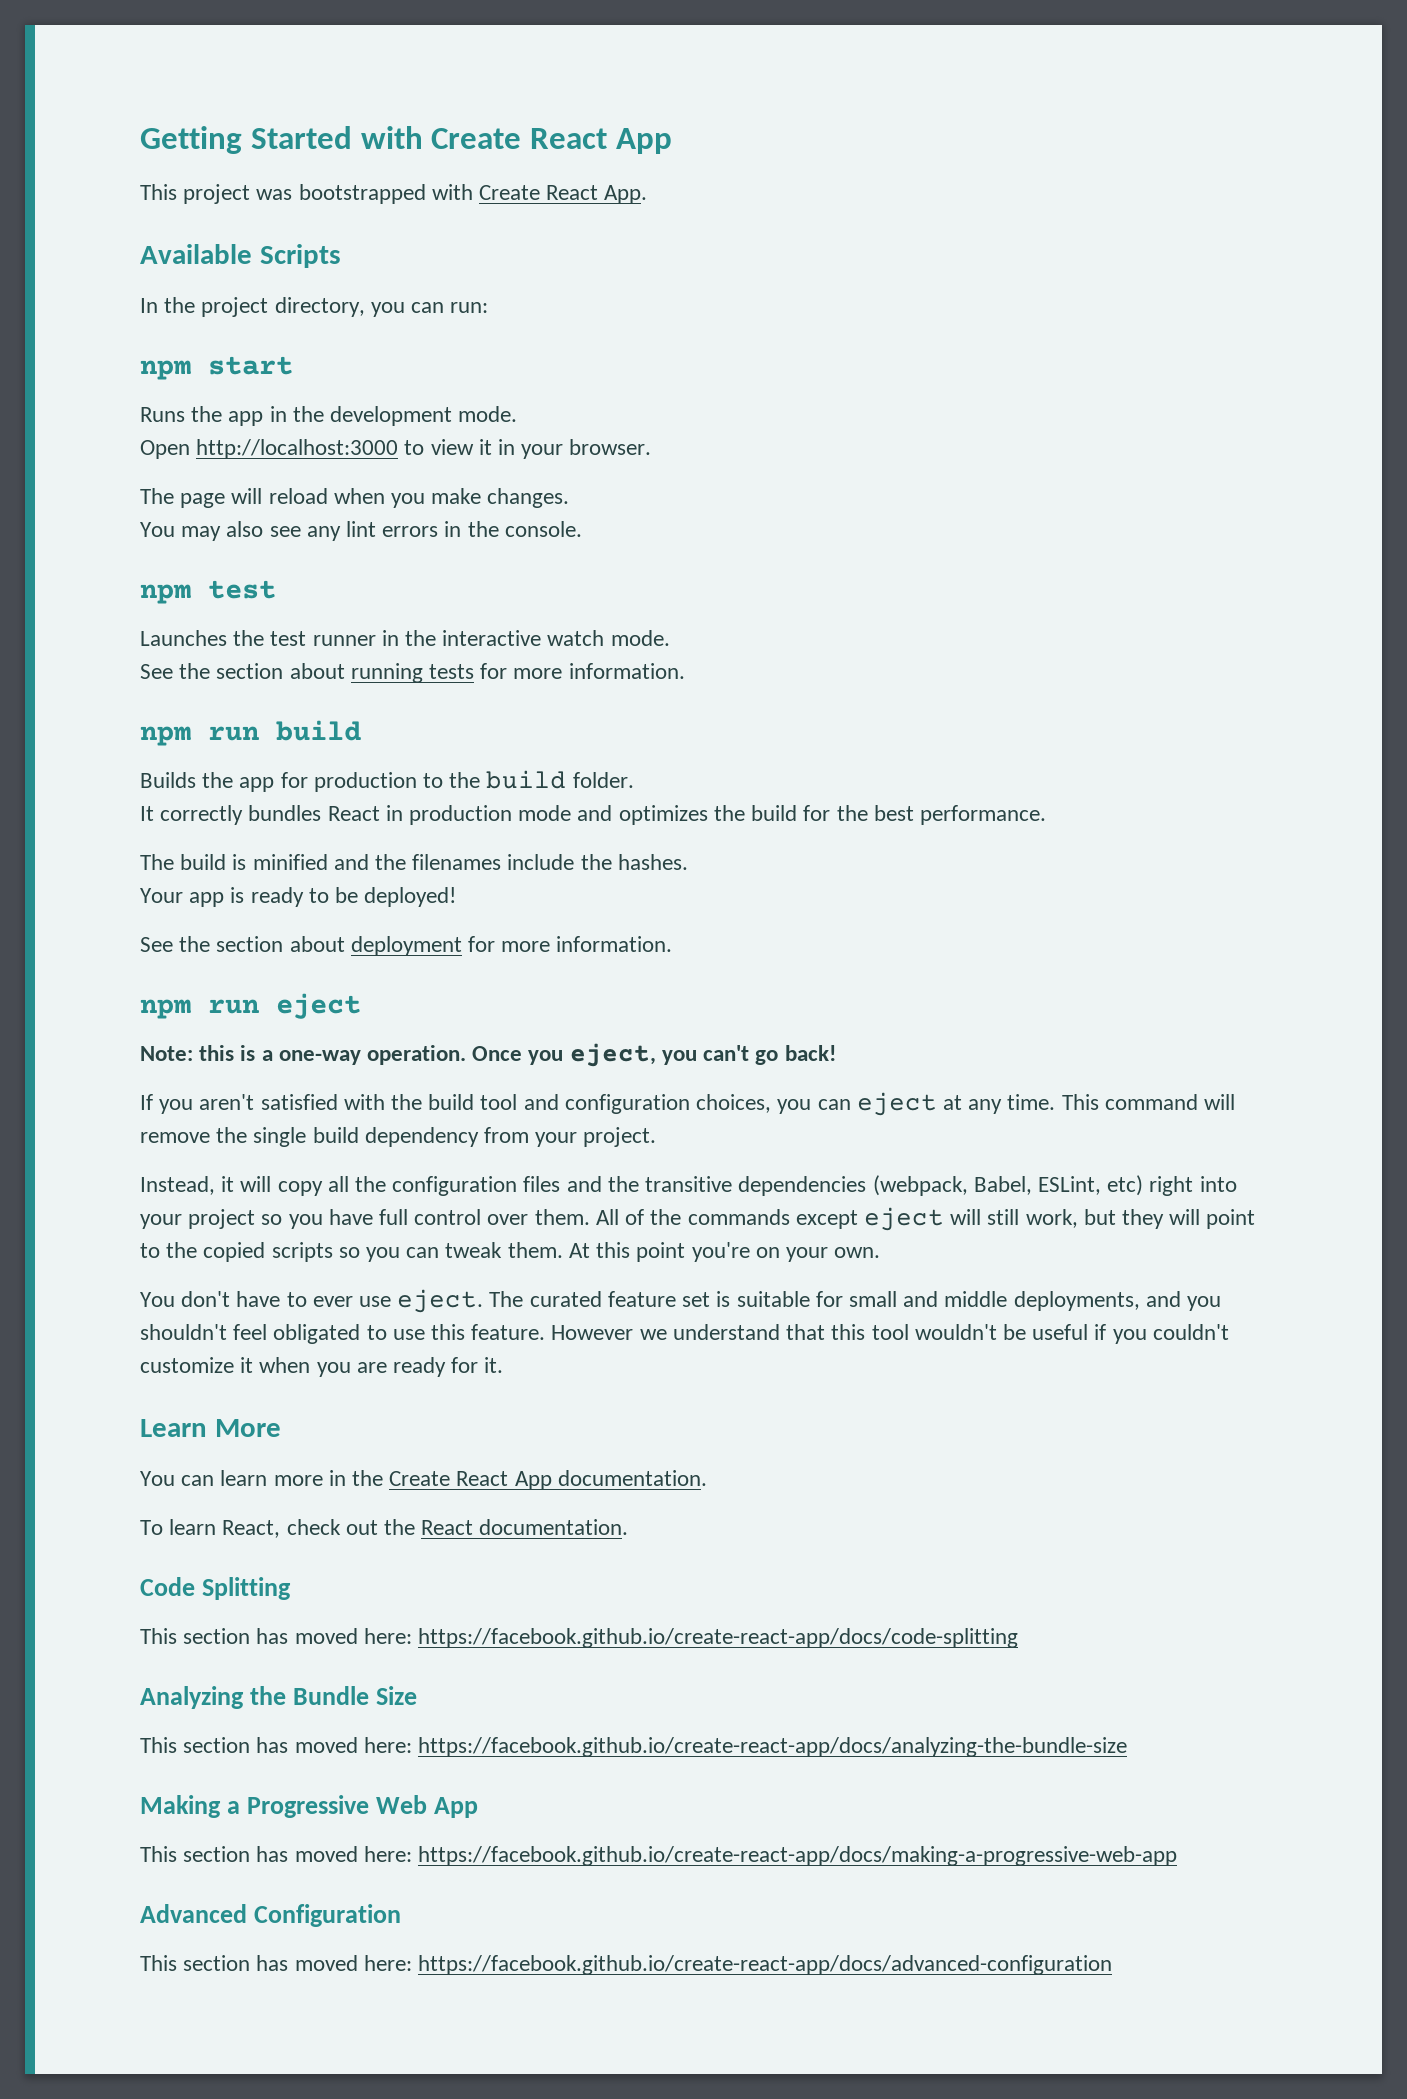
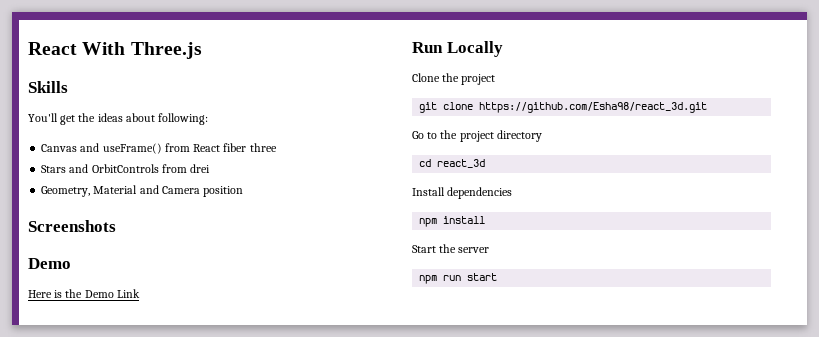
[140,126,672,154] [140,184,648,204] [140,244,341,268] [140,297,489,317] [140,356,293,380] [140,406,518,426] [140,439,652,459] [140,488,570,508] [140,521,582,541] [140,580,276,604] [140,630,670,646] [140,663,685,683] [140,720,361,746] [140,770,634,792] [140,805,1046,825] [140,854,688,870] [140,887,457,907] [140,936,673,956] [140,993,361,1019] [140,1043,836,1067] [140,1092,1235,1116] [140,1127,657,1147] [140,1175,1237,1196] [140,1207,1256,1231] [140,1242,881,1262] [140,1289,1221,1313] [140,1324,1229,1344] [140,1357,504,1377] [140,1419,281,1437] [140,1470,707,1490] [140,1519,629,1538] [140,1577,292,1600] [140,1628,1019,1648] [140,1686,418,1709] [140,1737,1128,1757] [140,1795,479,1818] [140,1846,1178,1866] [140,1904,402,1927] [140,1955,1113,1975] Getting Started with Create React App // This project was bootstrapped with Create React App. // Available Scripts // In the project directory, you can run: // npm start // Runs the app in the development mode. // Open http://localhost:3000 to view it in your browser. // The page will reload when you make changes. // You may also see any lint errors in the console. // npm test // Launches the test runner in the interactive watch mode. // See the section about running tests for more information. // npm run build // Builds the app for production to the build folder. // It correctly bundles React in production mode and optimizes the build for the best performance. // The build is minified and the filenames include the hashes. // Your app is ready to be deployed! // See the section about deployment for more information. // npm run eject // Note: this is a one-way operation. Once you eject, you can't go back! // If you aren't satisfied with the build tool and configuration choices, you can eject at any time. This command will remove the single build dependency from your project. // Instead, it will copy all the configuration files and the transitive dependencies (webpack, Babel, ESLint, etc) right into your project so you have full control over them. All of the commands except eject will still work, but they will point to the copied scripts so you can tweak them. At this point you're on your own. // You don't have to ever use eject. The curated feature set is suitable for small and middle deployments, and you shouldn't feel obligated to use this feature. However we understand that this tool wouldn't be useful if you couldn't customize it when you are ready for it. // Learn More // You can learn more in the Create React App documentation. // To learn React, check out the React documentation. // Code Splitting // This section has moved here: https://facebook.github.io/create-react-app/docs/code-splitting // Analyzing the Bundle Size // This section has moved here: https://facebook.github.io/create-react-app/docs/analyzing-the-bundle-size // Making a Progressive Web App // This section has moved here: https://facebook.github.io/create-react-app/docs/making-a-progressive-web-app // Advanced Configuration // This section has moved here: https://facebook.github.io/create-react-app/docs/advanced-configuration -> [28,42,202,59] [28,81,68,93] [28,113,209,125] [41,143,277,154] [41,164,211,173] [41,185,244,197] [28,220,116,232] [28,258,71,269] [28,289,140,298] [412,41,503,57] [412,73,496,85] [419,102,708,113] [412,130,542,142] [419,159,486,168] [412,187,513,199] [419,216,486,227] [412,244,490,253] [419,273,498,284] React With Three.js // Skills // You'll get the ideas about following: // Canvas and useFrame() from React fiber three // Stars and OrbitControls from drei // Geometry, Material and Camera position // Screenshots // Demo // Here is the Demo Link // Run Locally // Clone the project // git clone https://github.com/Esha98/react_3d.git // Go to the project directory // cd react_3d // Install dependencies // npm install // Start the server // npm run start

